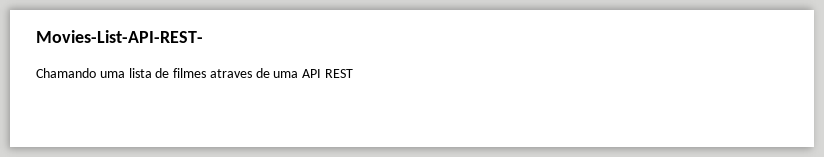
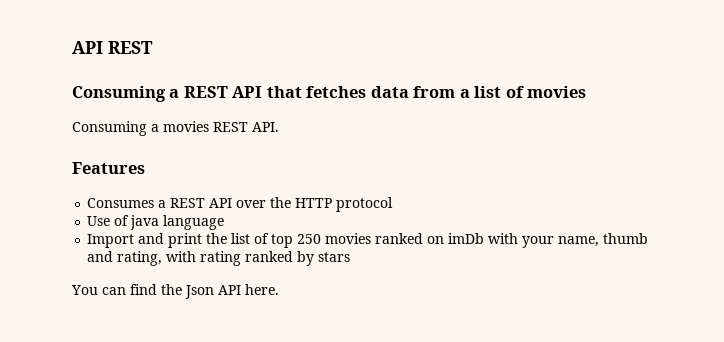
[36,30,203,43] [36,68,354,78] Movies-List-API-REST- // Chamando uma lista de filmes atraves de uma API REST -> [72,41,153,54] [72,86,587,102] [72,121,279,136] [72,162,145,174] [87,197,394,212] [87,215,225,230] [87,233,649,248] [87,251,351,266] [71,284,279,299] API REST // Consuming a REST API that fetches data from a list of movies // Consuming a movies REST API. // Features // Consumes a REST API over the HTTP protocol // Use of java language // Import and print the list of top 250 movies ranked on imDb with your name, thumb and rating, with rating ranked by stars // You can find the Json API here.

